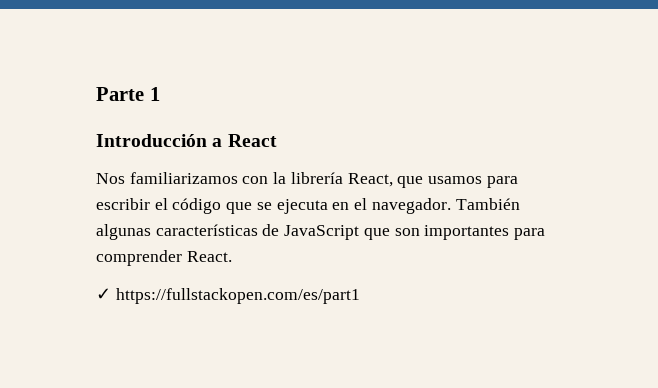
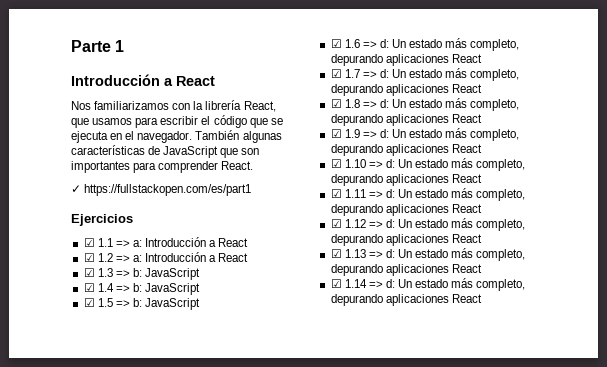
(360, 296) none -> [71,214,133,226] [83,237,249,247] [83,252,249,262] [83,268,201,280] [83,283,201,295] [83,298,201,310] [330,38,520,51] [330,54,482,66] [330,68,520,81] [330,84,482,96] [330,98,520,111] [330,114,482,126] [330,128,520,141] [330,144,482,156] [330,158,526,171] [330,174,482,186] [330,188,526,201] [330,204,482,216] [330,218,526,231] [330,234,482,246] [330,248,526,261] [330,264,482,276] [330,278,526,291] [330,294,482,306] // Ejercicios // ☑ 1.1 => a: Introducción a React // ☑ 1.2 => a: Introducción a React // ☑ 1.3 => b: JavaScript // ☑ 1.4 => b: JavaScript // ☑ 1.5 => b: JavaScript // ☑ 1.6 => d: Un estado más completo, depurando aplicaciones React // ☑ 1.7 => d: Un estado más completo, depurando aplicaciones React // ☑ 1.8 => d: Un estado más completo, depurando aplicaciones React // ☑ 1.9 => d: Un estado más completo, depurando aplicaciones React // ☑ 1.10 => d: Un estado más completo, depurando aplicaciones React // ☑ 1.11 => d: Un estado más completo, depurando aplicaciones React // ☑ 1.12 => d: Un estado más completo, depurando aplicaciones React // ☑ 1.13 => d: Un estado más completo, depurando aplicaciones React // ☑ 1.14 => d: Un estado más completo, depurando aplicaciones React

